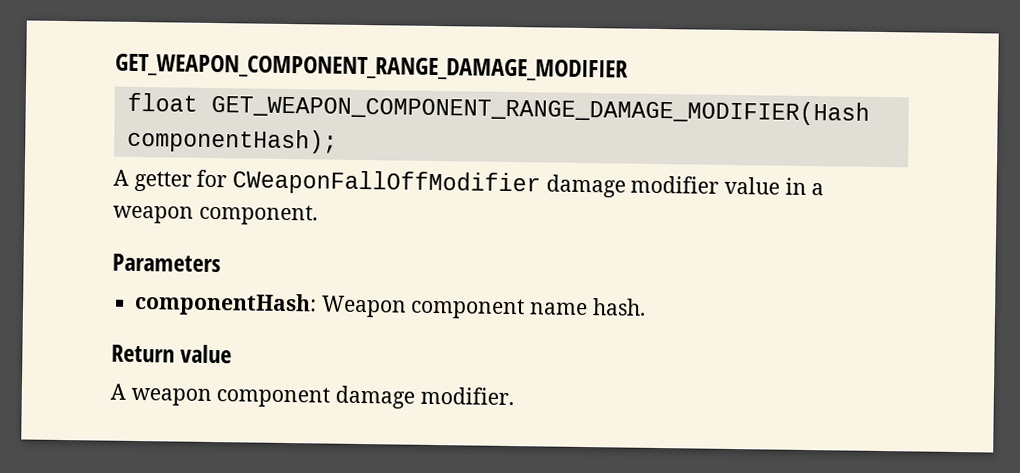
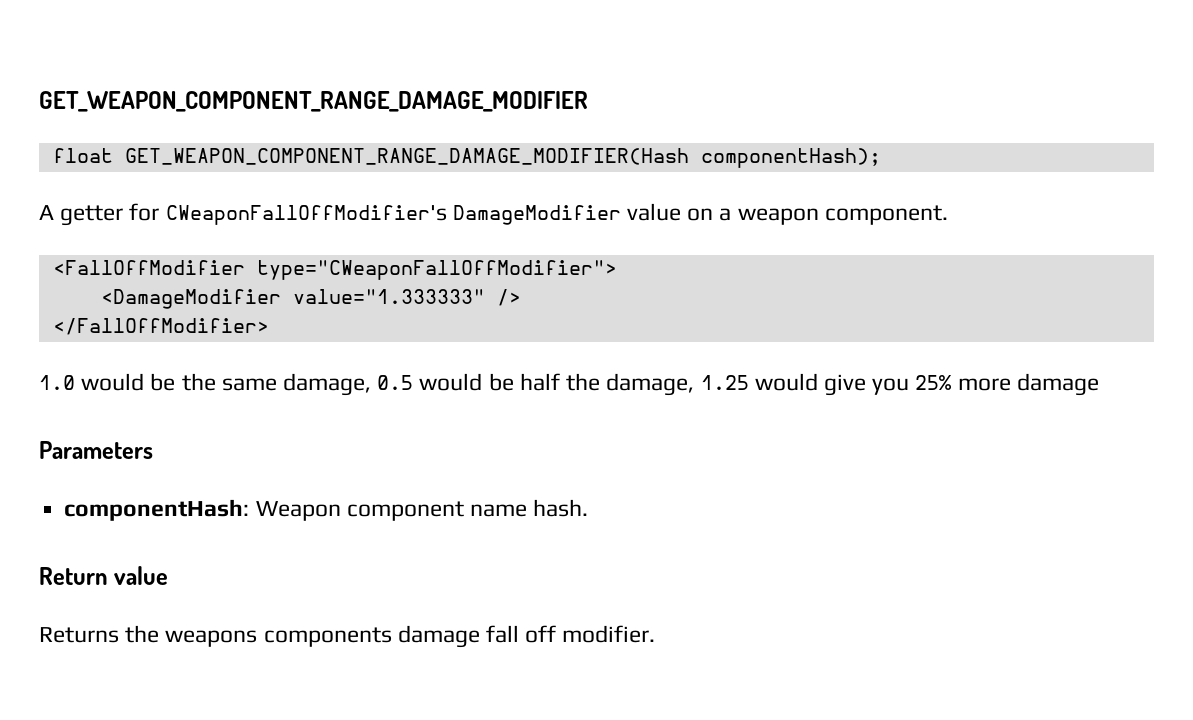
[232,169,825,198] [113,203,318,226] CWeaponFallOffModifier damage modifier value in a weapon component. -> [165,203,948,225] [52,260,617,280] [100,289,521,309] [52,318,269,335] [39,373,1099,396] CWeaponFallOffModifier's DamageModifier value on a weapon component. // <FallOffModifier type="CWeaponFallOffModifier"> // <DamageModifier value="1.333333" /> // </FallOffModifier> // 1.0 would be the same damage, 0.5 would be half the damage, 1.25 would give you 25% more damage
[110,383,416,409] A weapon component damage -> [39,625,557,648] Returns the weapons components damage fall off

